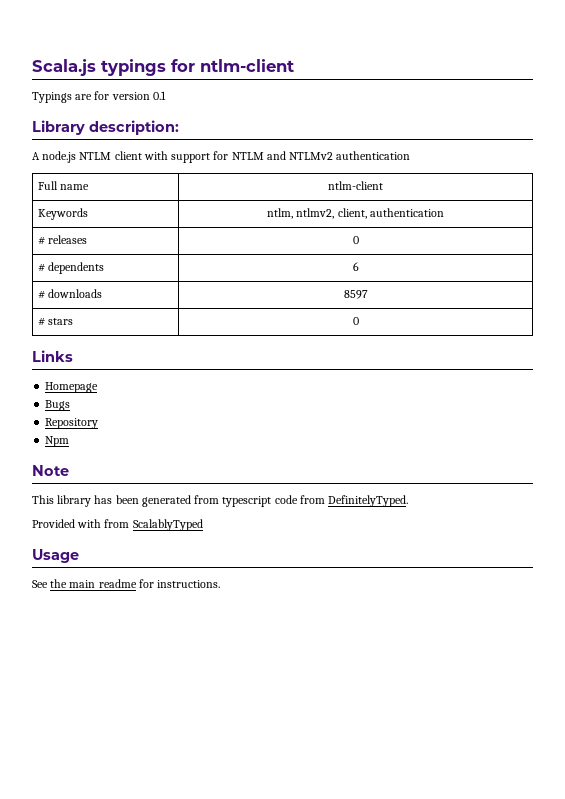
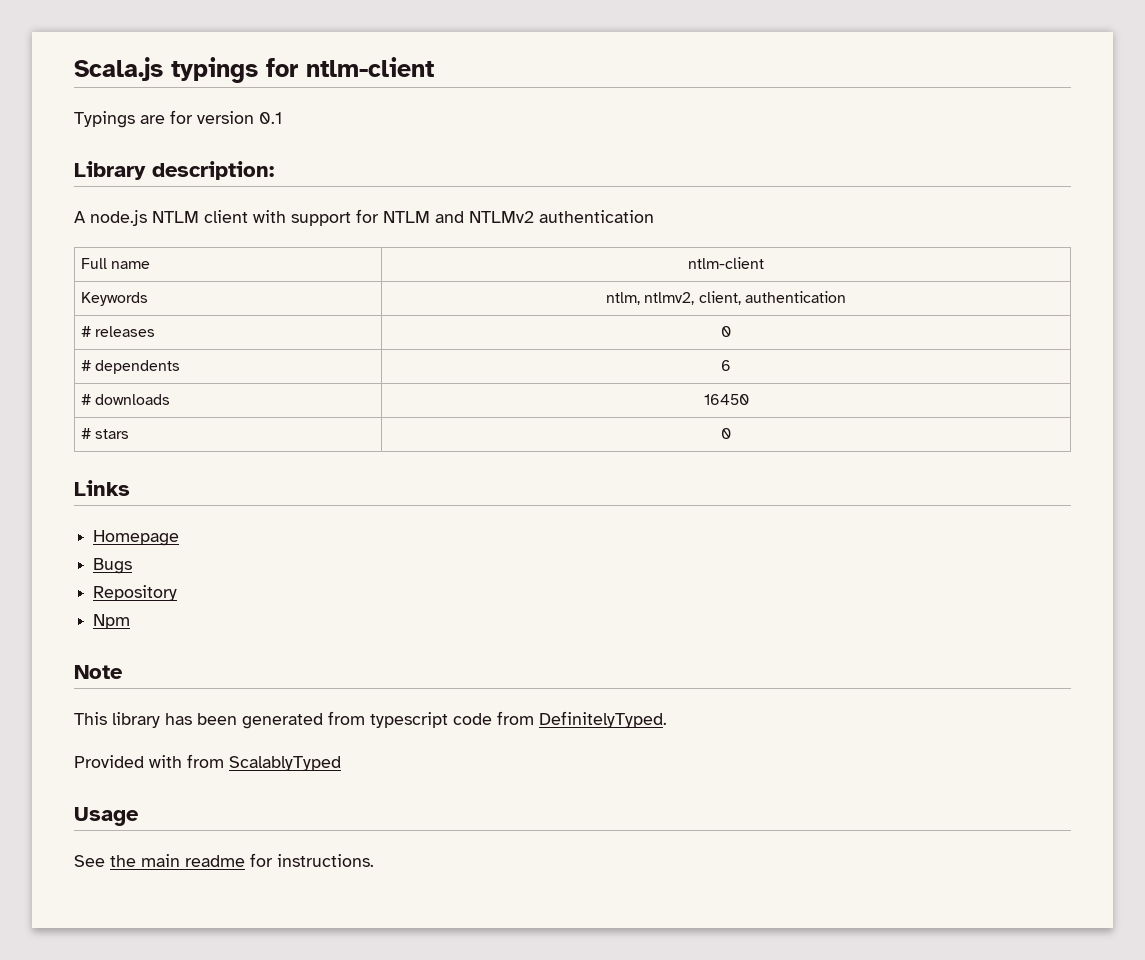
[343,290,368,299] 8597 -> [703,394,749,405] 16450

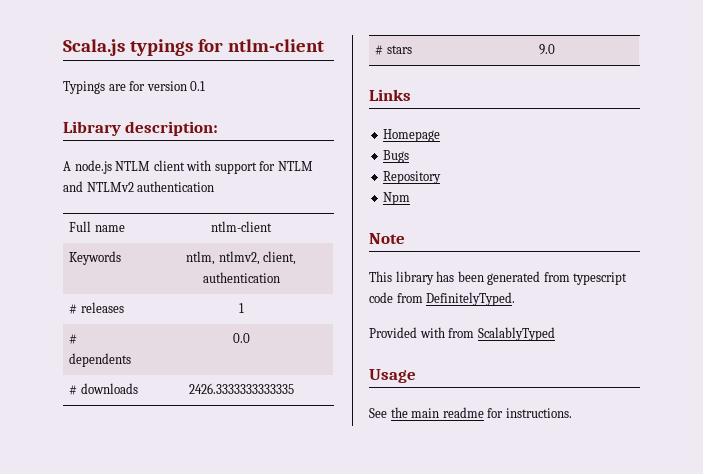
[721,326,731,337] 0 -> [238,303,244,313] 1
[721,360,731,371] 6 -> [232,333,250,343] 0.0
[703,394,749,405] 16450 -> [188,383,294,394] 2426.3333333333335
[721,428,731,439] 0 -> [539,44,555,55] 9.0

